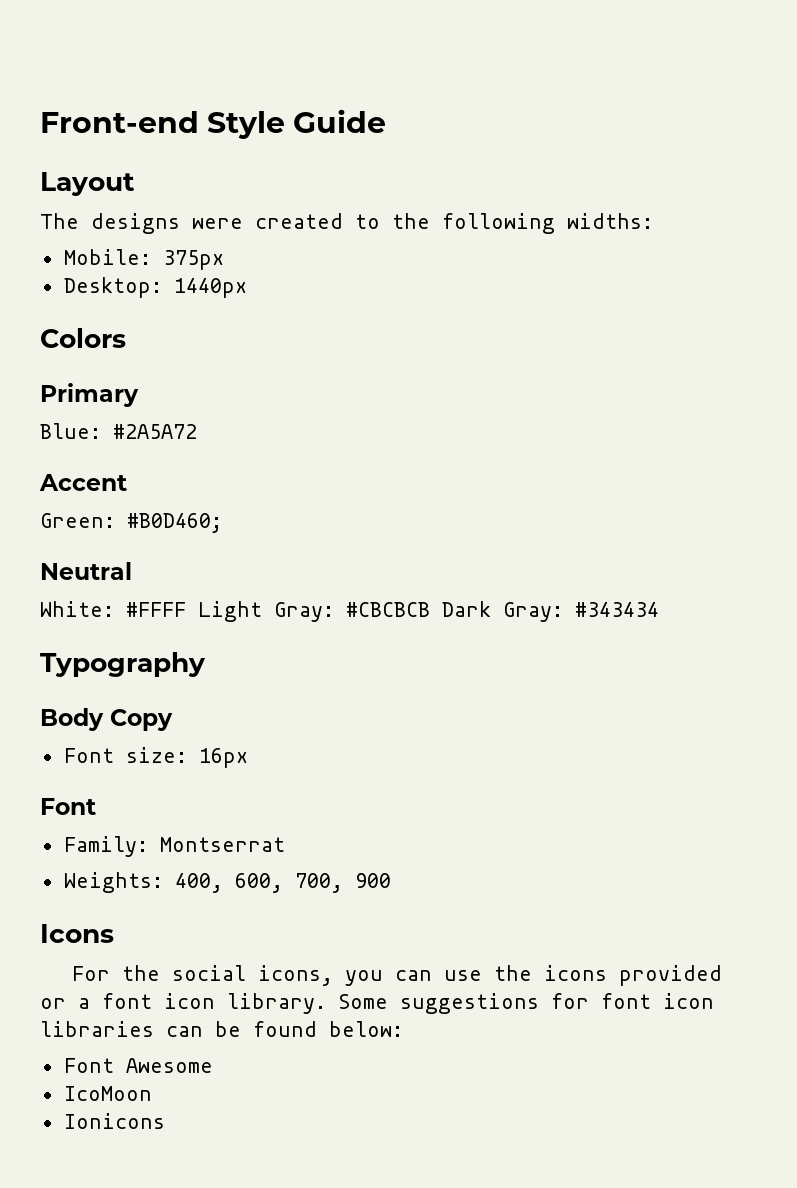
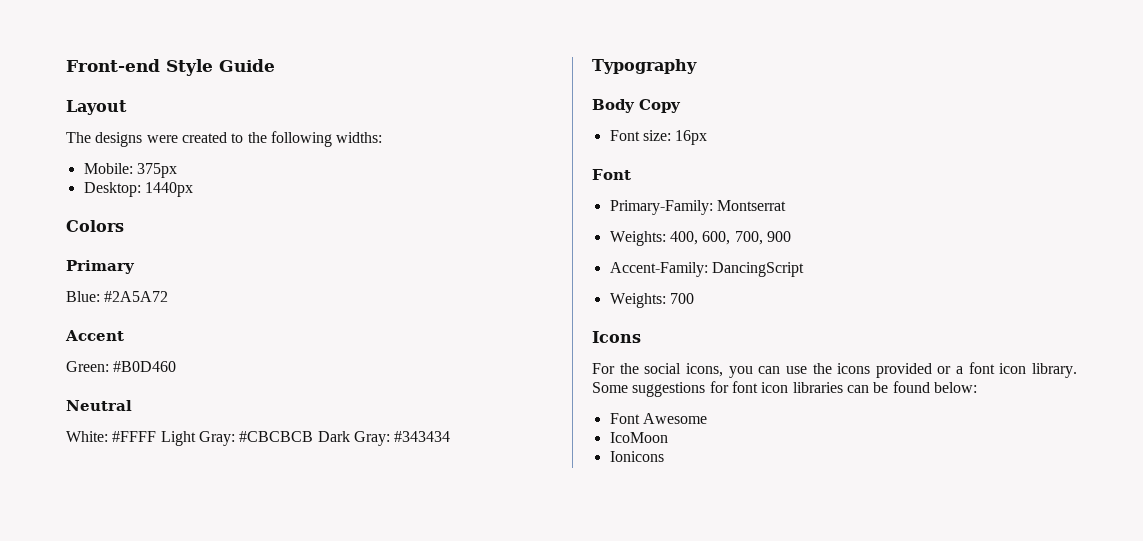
[127,513,222,533] #B0D460; -> [113,361,177,372] #B0D460
[63,836,148,857] Family: -> [609,200,713,215] Primary-Family:
(391, 880) none -> [609,262,804,277] [609,293,694,308] // Accent-Family: DancingScript // Weights: 700

